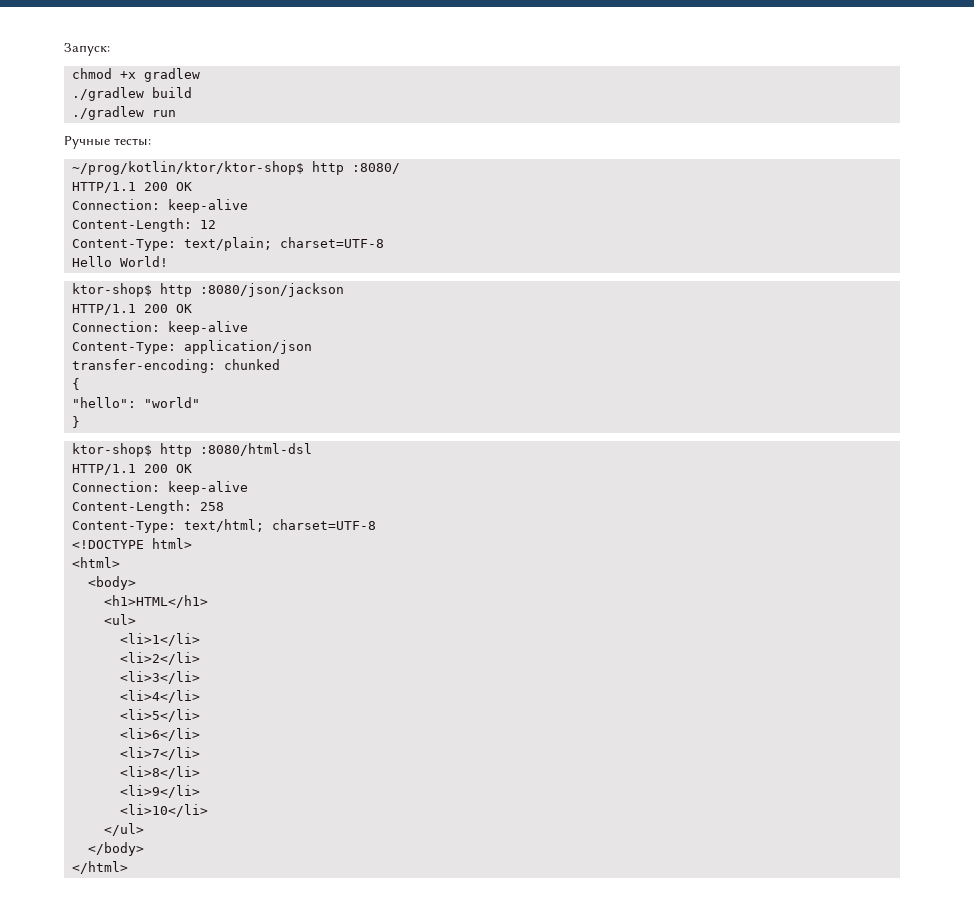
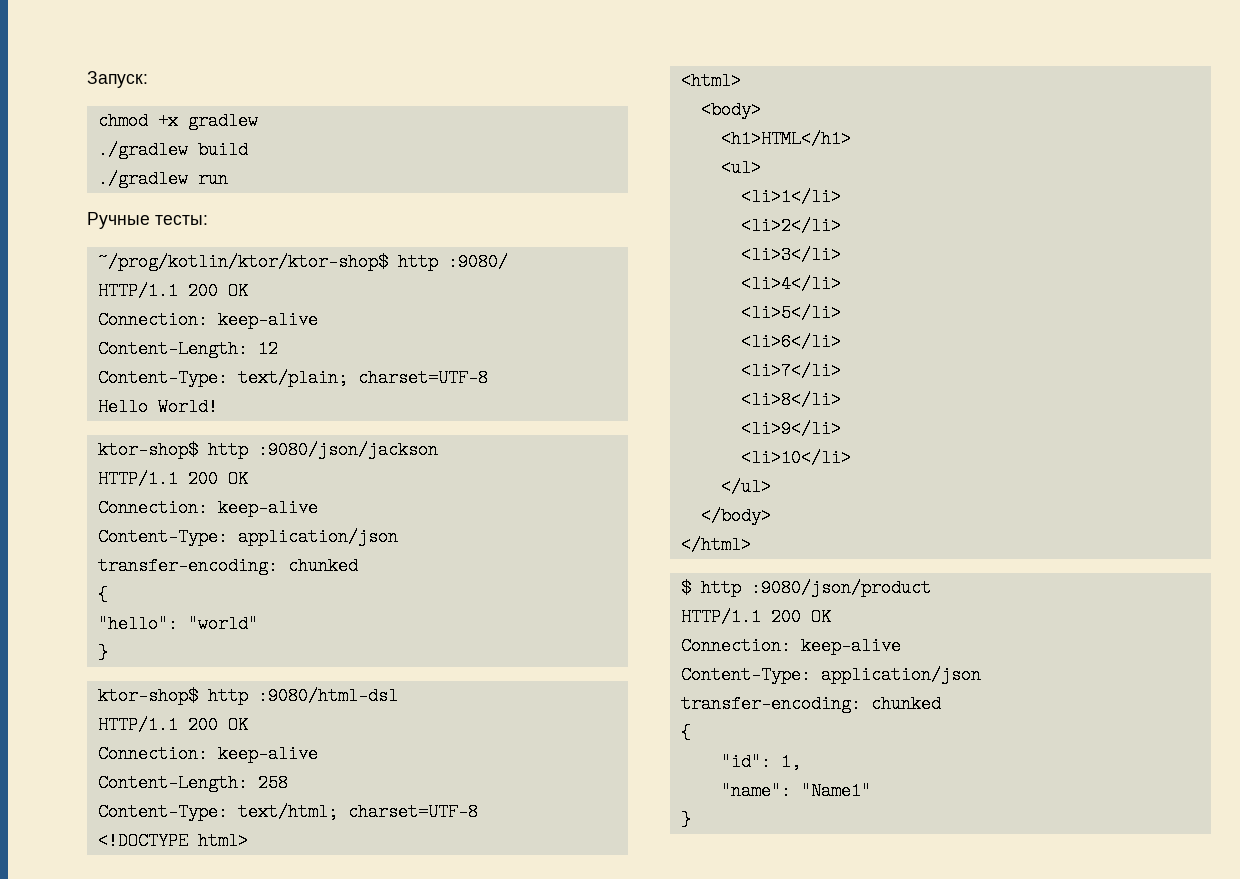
[352,163,401,174] :8080/ -> [447,253,508,271] :9080/
[200,283,345,297] :8080/json/jackson -> [257,441,438,459] :9080/json/jackson
[200,443,313,456] :8080/html-dsl -> [257,687,398,705] :9080/html-dsl
(129, 867) none -> [680,579,931,597] [680,608,831,626] [680,637,901,655] [680,666,981,684] [680,695,941,713] [680,724,691,742] [720,753,801,771] [720,782,871,800] [680,811,691,829] // $ http :9080/json/product // HTTP/1.1 200 OK // Connection: keep-alive // Content-Type: application/json // transfer-encoding: chunked // { // "id": 1, // "name": "Name1" // }

